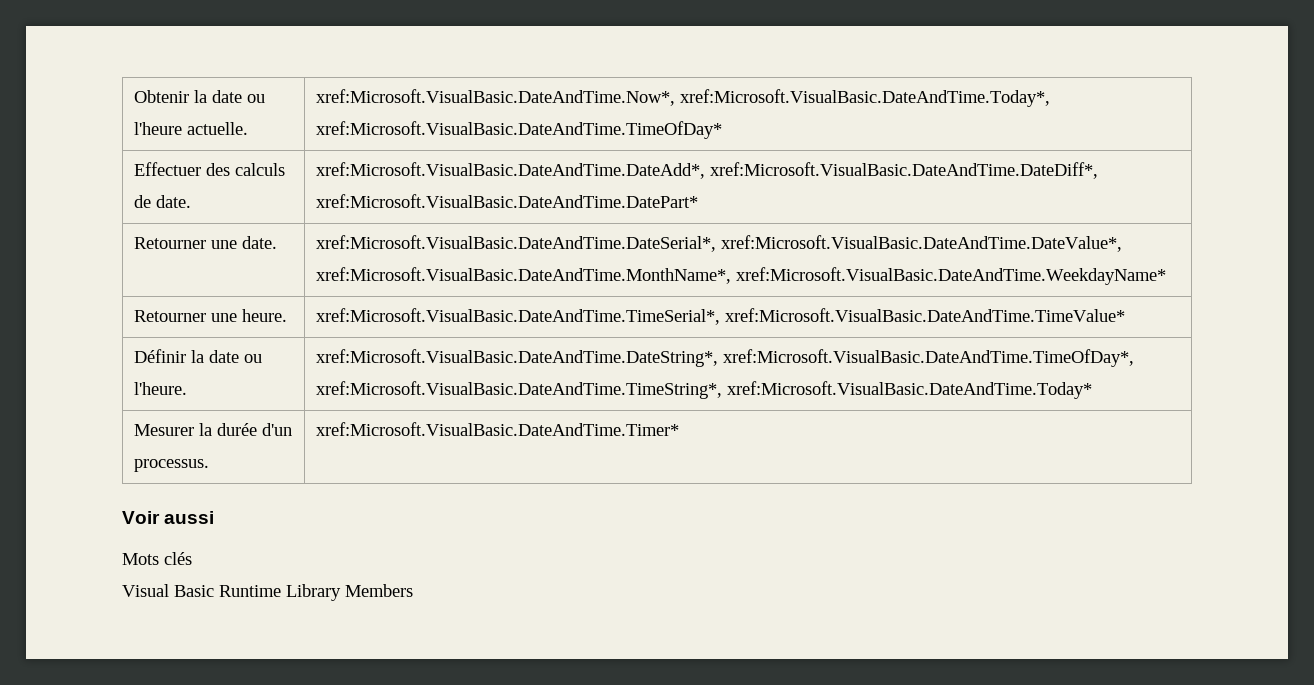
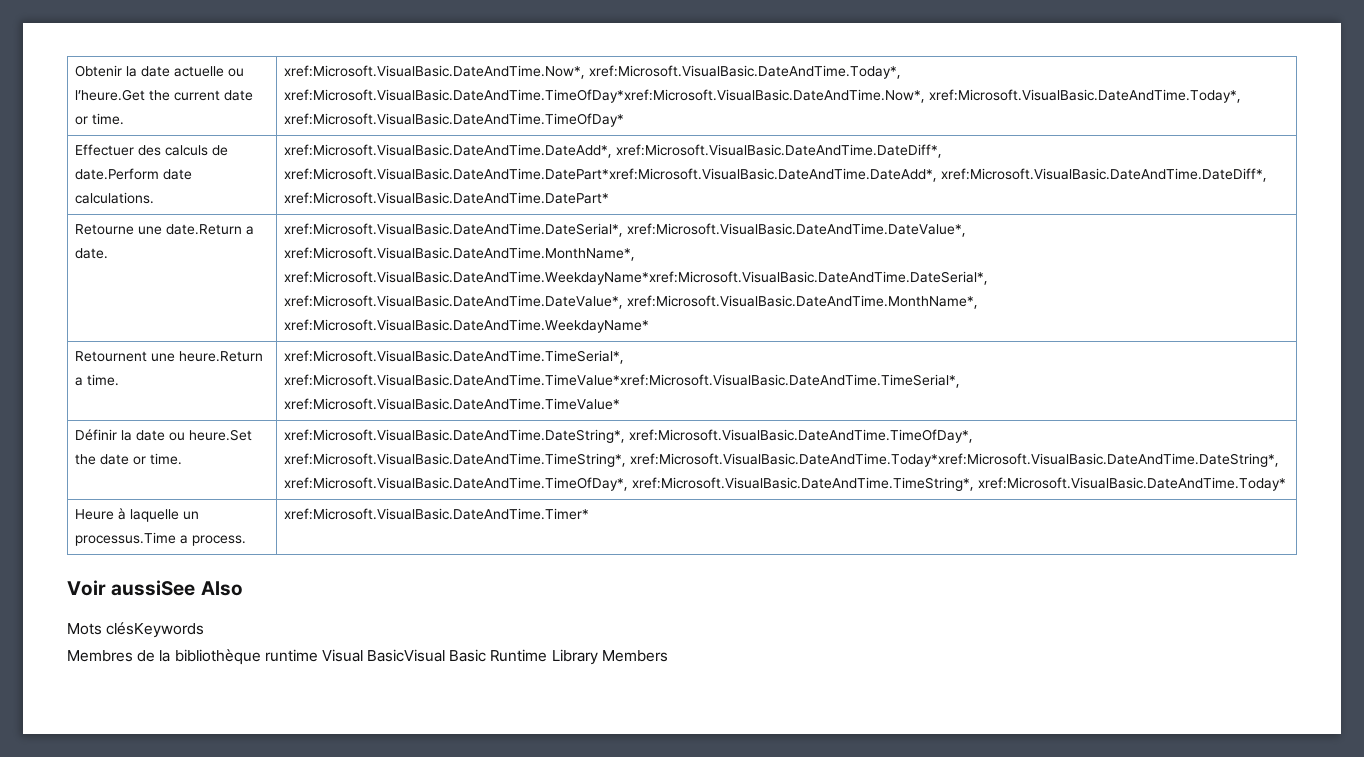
[246,94,265,103] [133,122,248,135] ou l'heure actuelle. -> [173,66,244,77] [74,89,253,101] [74,113,124,125] actuelle ou l’heure.Get the current date or time.
(1050, 98) none -> [283,89,1241,103] xref:Microsoft.VisualBasic.DateAndTime.TimeOfDay*xref:Microsoft.VisualBasic.DateAndTime.Now*, xref:Microsoft.VisualBasic.DateAndTime.Today*,
[155,195,191,208] date. -> [74,168,192,180] [74,192,154,204] date.Perform date calculations.
(1098, 170) none -> [283,168,1267,182] xref:Microsoft.VisualBasic.DateAndTime.DatePart*xref:Microsoft.VisualBasic.DateAndTime.DateAdd*, xref:Microsoft.VisualBasic.DateAndTime.DateDiff*,
[133,237,237,249] Retourner une -> [74,224,254,235] Retourne une date.Return a
[735,267,1166,285] [133,309,287,322] xref:Microsoft.VisualBasic.DateAndTime.WeekdayName* // Retourner une heure. -> [283,271,988,285] [283,295,978,309] [283,319,649,333] [74,351,263,362] [74,374,119,386] xref:Microsoft.VisualBasic.DateAndTime.WeekdayName*xref:Microsoft.VisualBasic.DateAndTime.DateSerial*, xref:Microsoft.VisualBasic.DateAndTime.DateValue*, xref:Microsoft.VisualBasic.DateAndTime.MonthName*, xref:Microsoft.VisualBasic.DateAndTime.WeekdayName* // Retournent une heure.Return a time.
(720, 316) none -> [283,374,960,388] xref:Microsoft.VisualBasic.DateAndTime.TimeValue*xref:Microsoft.VisualBasic.DateAndTime.TimeSerial*,
[133,382,187,395] [315,349,1134,367] [315,381,1092,399] [133,423,292,436] [133,459,209,472] l'heure. | xref:Microsoft.VisualBasic.DateAndTime.DateString*, xref:Microsoft.VisualBasic.DateAndTime.TimeOfDay*, xref:Microsoft.VisualBasic.DateAndTime.TimeString*, xref:Microsoft.VisualBasic.DateAndTime.Today* // Mesurer la durée d'un processus. -> [188,429,252,441] [74,453,182,465] [283,429,973,443] [283,453,1279,467] [283,477,1286,491] [74,508,199,522] [74,532,246,546] heure.Set the date or time. | xref:Microsoft.VisualBasic.DateAndTime.DateString*, xref:Microsoft.VisualBasic.DateAndTime.TimeOfDay*, xref:Microsoft.VisualBasic.DateAndTime.TimeString*, xref:Microsoft.VisualBasic.DateAndTime.Today*xref:Microsoft.VisualBasic.DateAndTime.DateString*, xref:Microsoft.VisualBasic.DateAndTime.TimeOfDay*, xref:Microsoft.VisualBasic.DateAndTime.TimeString*, xref:Microsoft.VisualBasic.DateAndTime.Today* // Heure à laquelle un processus.Time a process.
[164,511,215,524] aussi -> [111,580,243,596] aussiSee Also
[164,552,192,565] [122,584,169,597] clés // Visual -> [106,622,205,638] [67,649,446,665] clésKeywords // Membres de la bibliothèque runtime Visual BasicVisual

